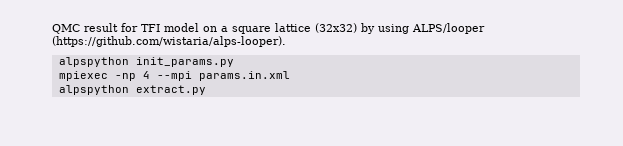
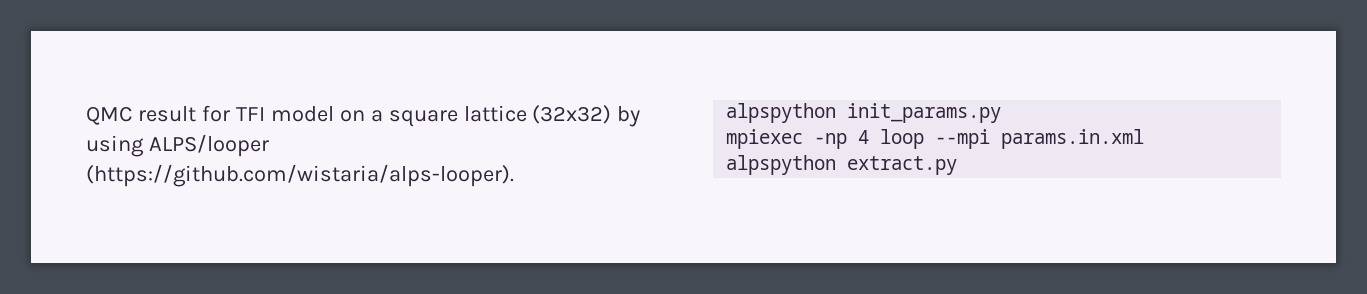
(150, 75) none -> [880,129,925,149] loop

